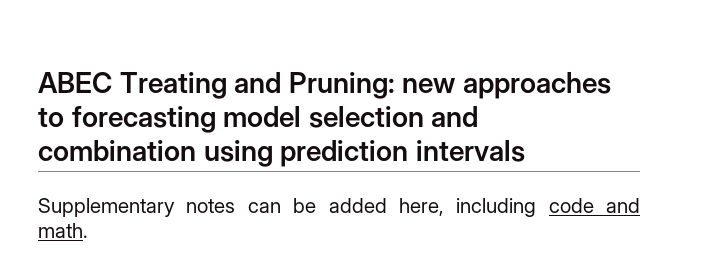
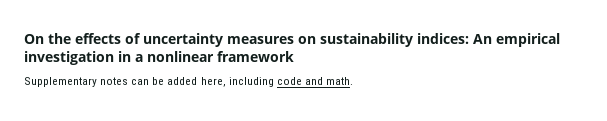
[38,72,611,99] [38,106,479,133] [38,140,525,167] ABEC Treating and Pruning: new approaches to forecasting model selection and combination using prediction intervals -> [24,33,560,47] [24,51,294,65] On the effects of uncertainty measures on sustainability indices: An empirical investigation in a nonlinear framework

